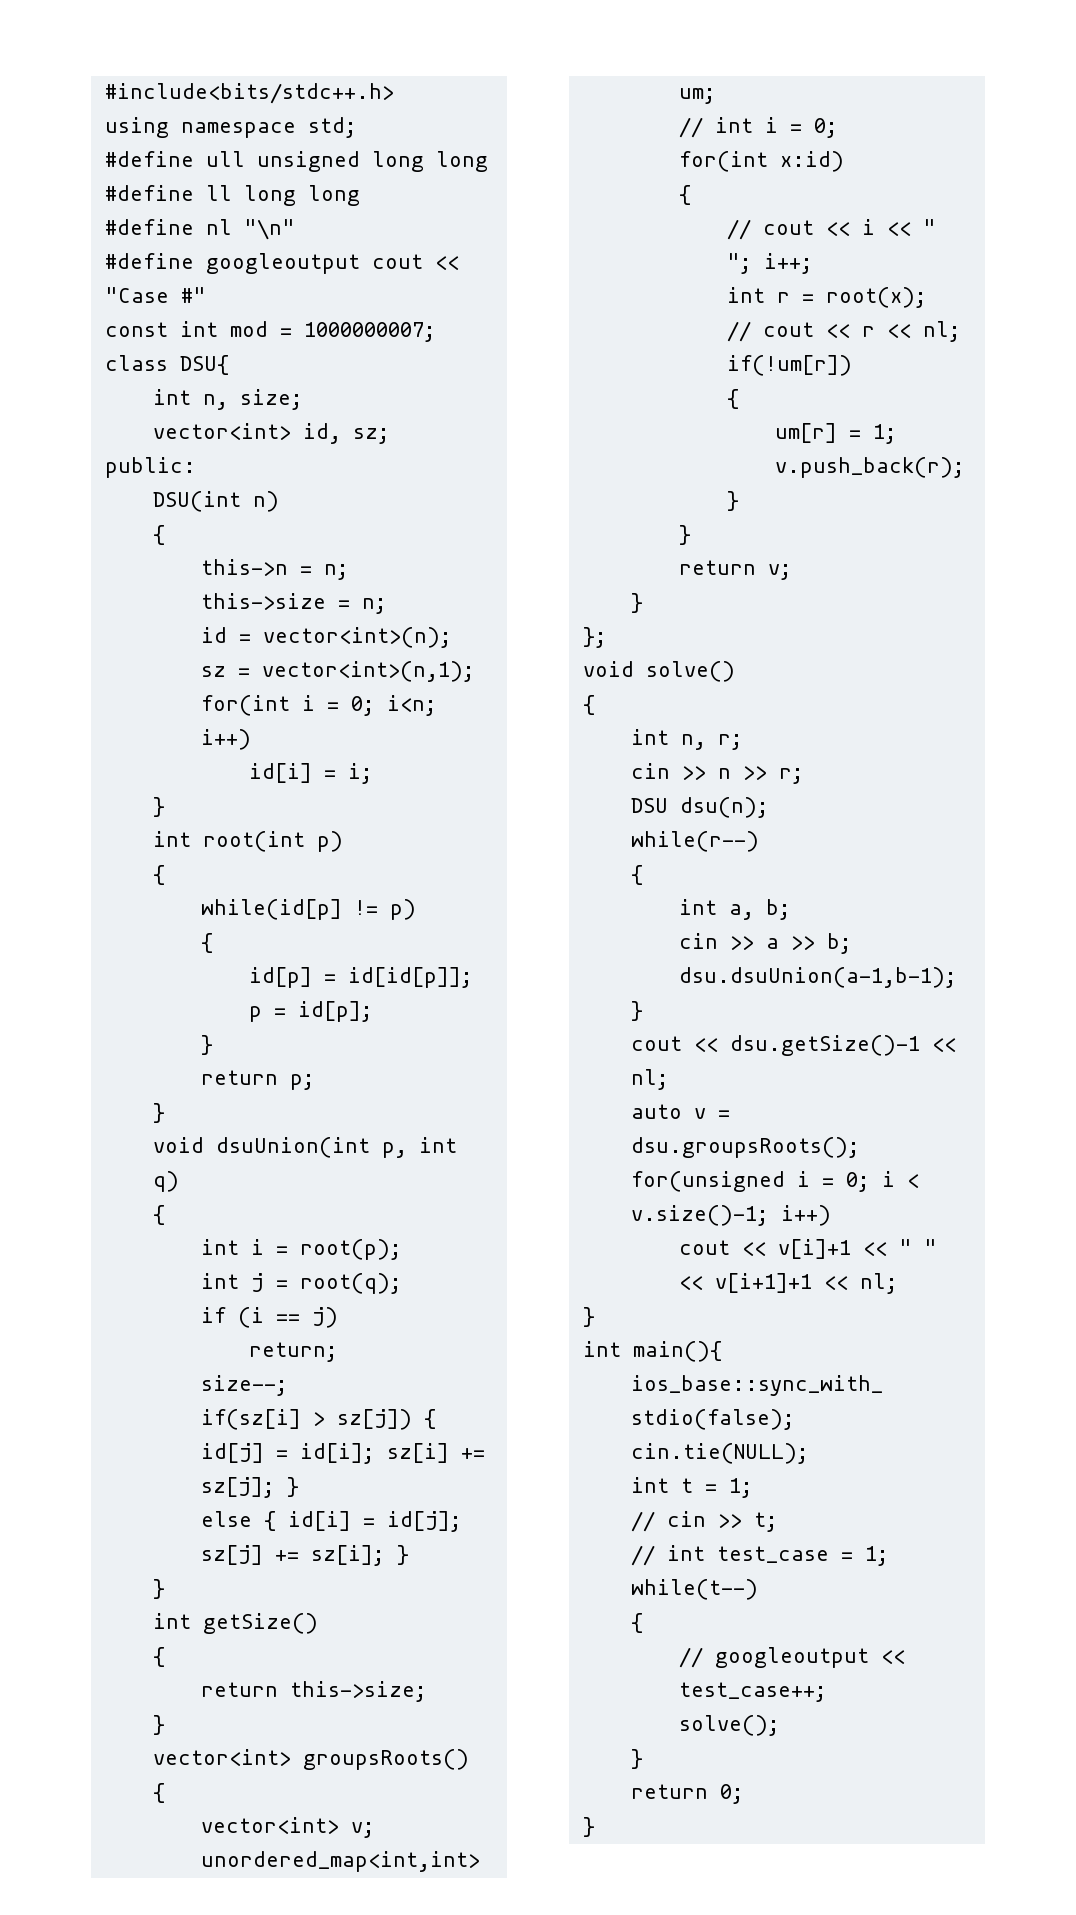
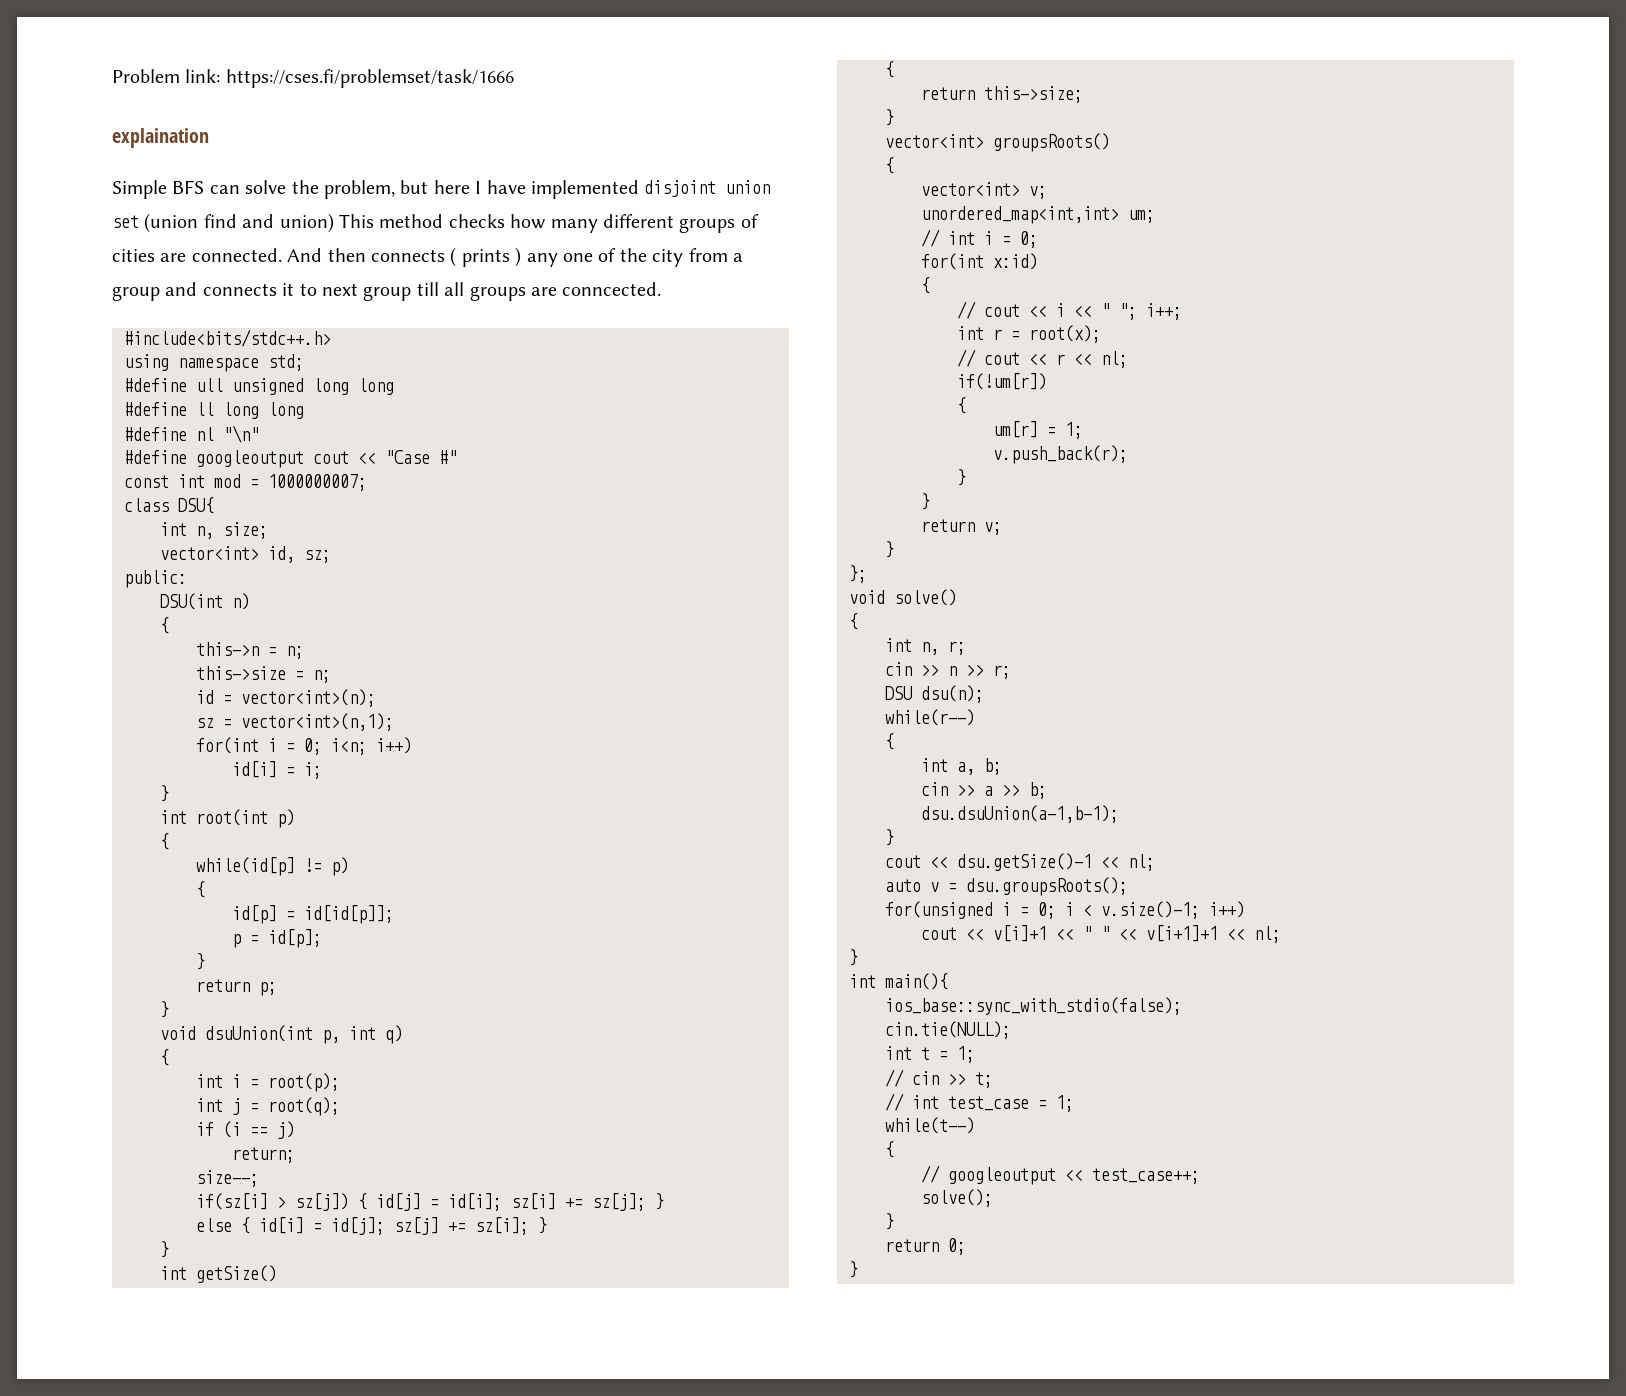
(105, 93) none -> [112,69,514,88] [112,128,209,148] [112,180,771,199] [112,213,759,233] [112,247,743,267] [112,282,662,301] Problem link: https://cses.fi/problemset/task/1666 // explaination // Simple BFS can solve the problem, but here I have implemented disjoint union set (union find and union) This method checks how many different groups of cities are connected. And then connects ( prints ) any one of the city from a group and connects it to next group till all groups are conncected. //

